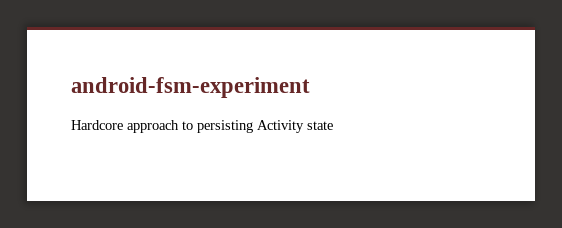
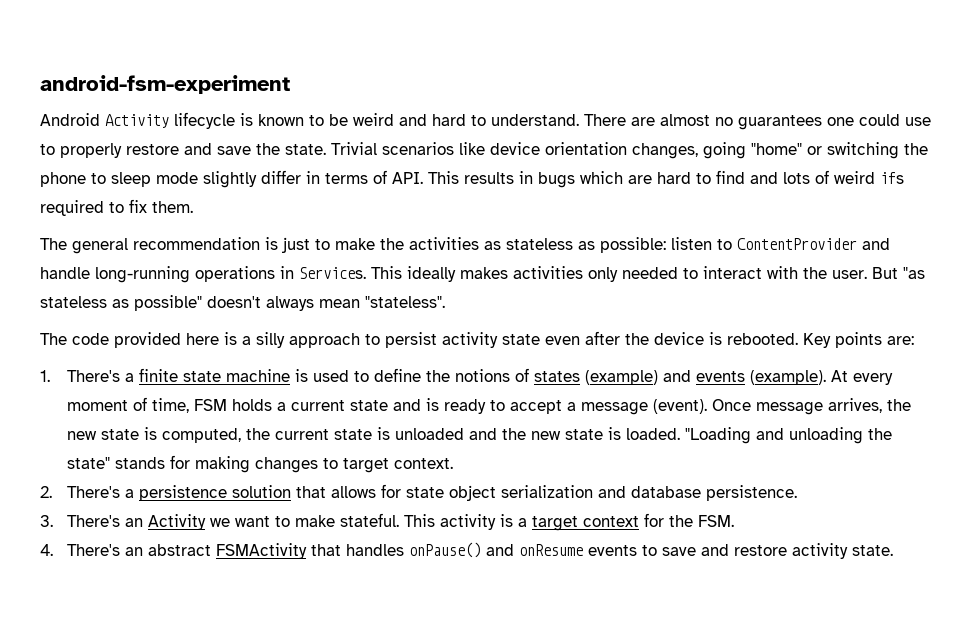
[71,120,333,133] Hardcore approach to persisting Activity state -> [40,112,931,130] [40,142,928,159] [40,170,904,188] [40,199,193,216] [40,237,890,254] [40,266,925,283] [40,295,445,311] [40,331,914,348] [40,368,894,385] [67,397,912,415] [67,427,893,444] [67,455,454,473] [40,484,798,501] [40,513,735,531] [40,542,894,559] Android Activity lifecycle is known to be weird and hard to understand. There are almost no guarantees one could use to properly restore and save the state. Trivial scenarios like device orientation changes, going "home" or switching the phone to sleep mode slightly differ in terms of API. This results in bugs which are hard to find and lots of weird ifs required to fix them. // The general recommendation is just to make the activities as stateless as possible: listen to ContentProvider and handle long-running operations in Services. This ideally makes activities only needed to interact with the user. But "as stateless as possible" doesn't always mean "stateless". // The code provided here is a silly approach to persist activity state even after the device is rebooted. Key points are: // 1. There's a finite state machine is used to define the notions of states (example) and events (example). At every moment of time, FSM holds a current state and is ready to accept a message (event). Once message arrives, the new state is computed, the current state is unloaded and the new state is loaded. "Loading and unloading the state" stands for making changes to target context. // 2. There's a persistence solution that allows for state object serialization and database persistence. // 3. There's an Activity we want to make stateful. This activity is a target context for the FSM. // 4. There's an abstract FSMActivity that handles onPause() and onResume events to save and restore activity state.

